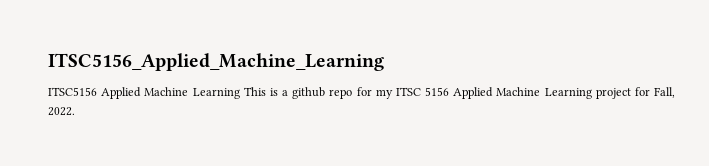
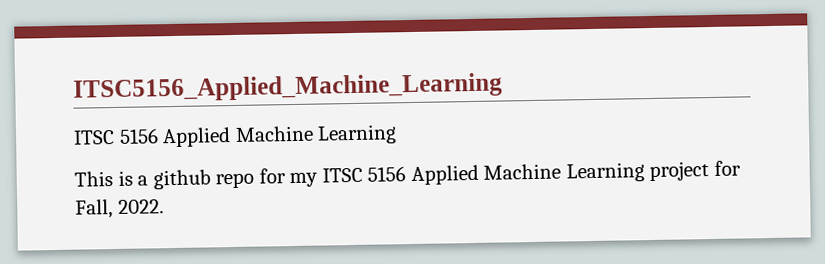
[48,87,240,99] ITSC5156 Applied Machine Learning -> [73,124,398,148] ITSC 5156 Applied Machine Learning //

